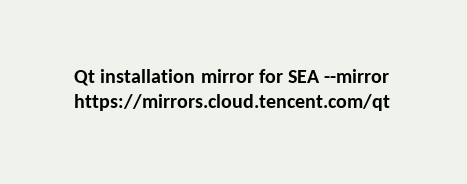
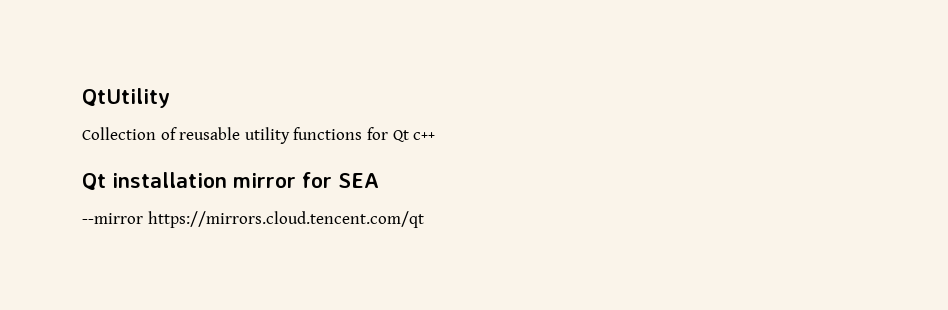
(74, 78) none -> [82,88,170,108] [82,127,436,144] QtUtility // Collection of reusable utility functions for Qt c++ //
(321, 76) none -> (379, 180) //

